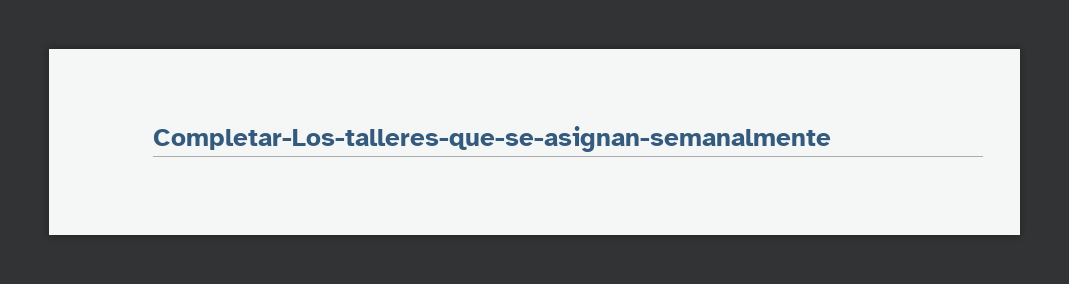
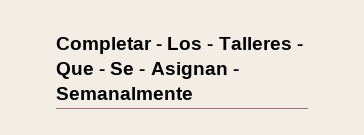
[153,126,831,152] Completar-Los-talleres-que-se-asignan-semanalmente -> [56,37,303,54] [56,62,239,79] [56,87,193,100] Completar - Los - Talleres - Que - Se - Asignan - Semanalmente

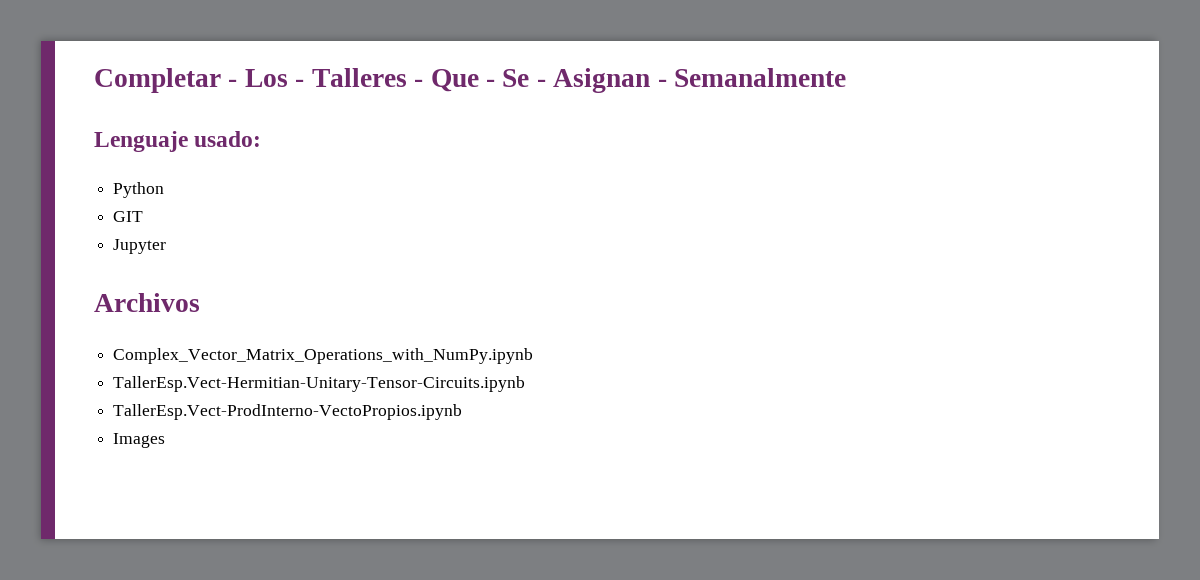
(193, 93) none -> [94,131,262,152] [113,182,165,198] [113,211,144,222] [113,239,167,254] [94,293,200,312] [113,348,534,364] [113,376,526,392] [113,404,463,420] [113,433,166,448] // Lenguaje usado: // Python // GIT // Jupyter // Archivos // Complex_Vector_Matrix_Operations_with_NumPy.ipynb // TallerEsp.Vect-Hermitian-Unitary-Tensor-Circuits.ipynb // TallerEsp.Vect-ProdInterno-VectoPropios.ipynb // Images

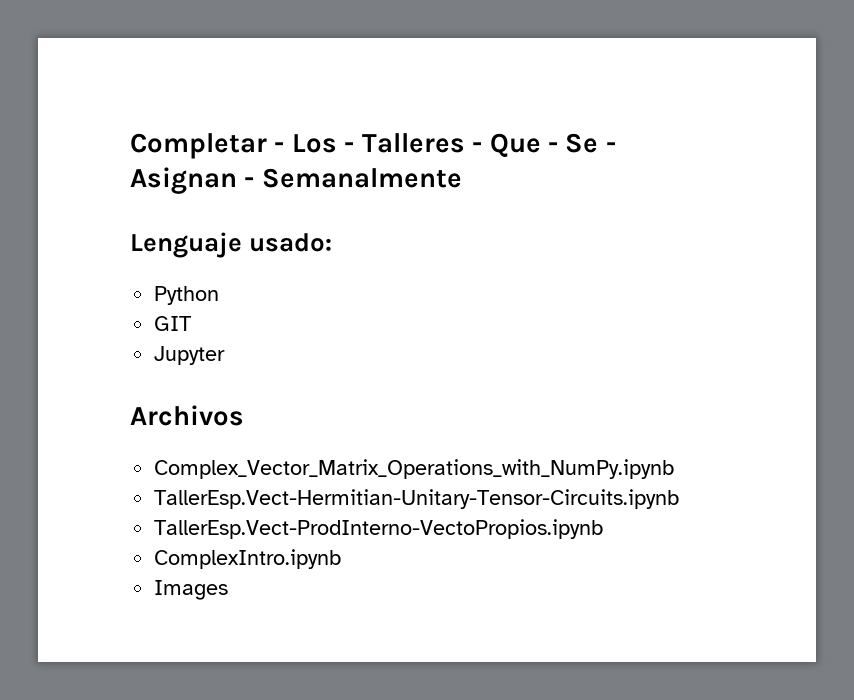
(463, 412) none -> [154,549,342,569] // ComplexIntro.ipynb

